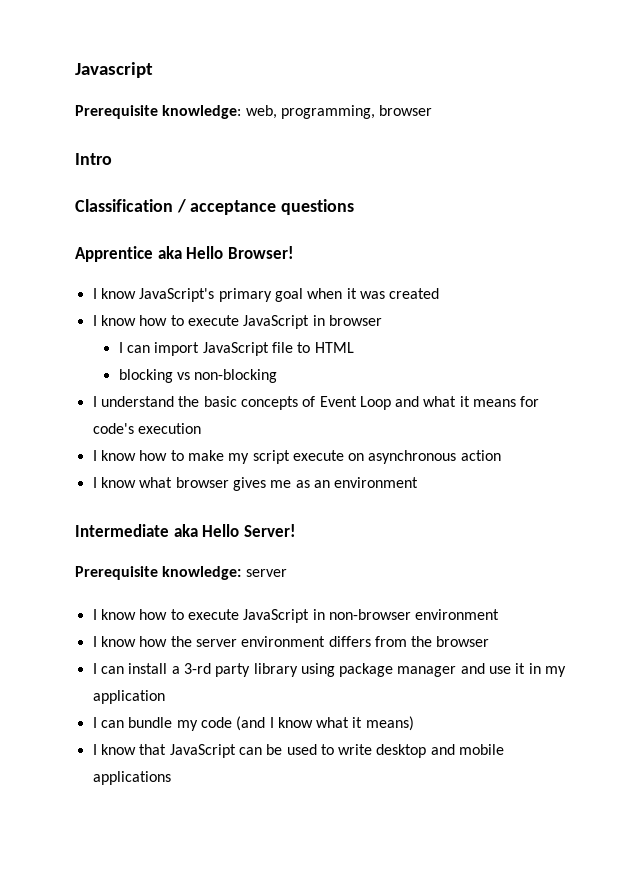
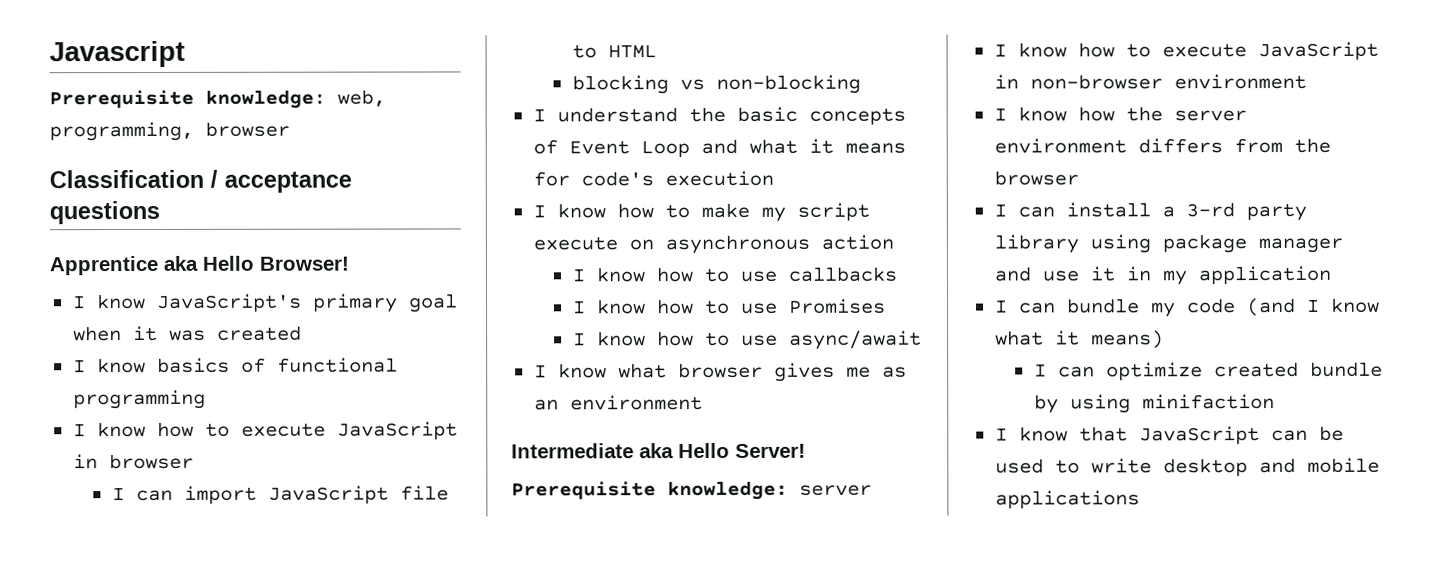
[75,153,112,165] // Intro -> (290, 129) none
(440, 293) none -> [72,357,398,374] [72,389,206,410] // I know basics of functional programming
(501, 455) none -> [571,266,897,283] [572,298,886,315] [572,330,922,350] // I know how to use callbacks // I know how to use Promises // I know how to use async/await
(414, 723) none -> [1033,361,1383,381] [1033,394,1275,414] // I can optimize created bundle by using minifaction

